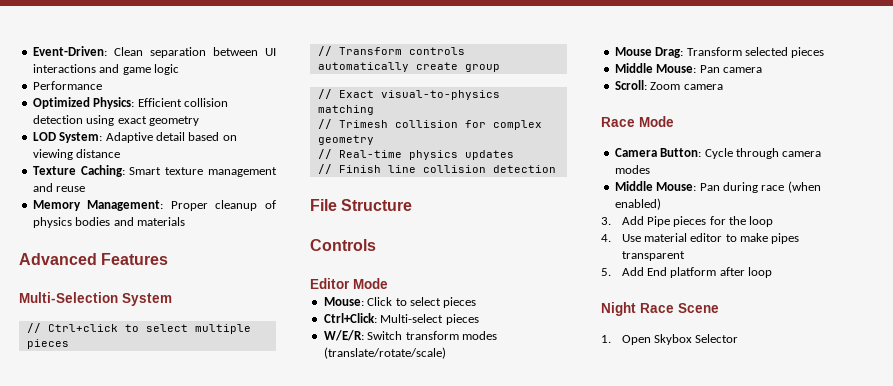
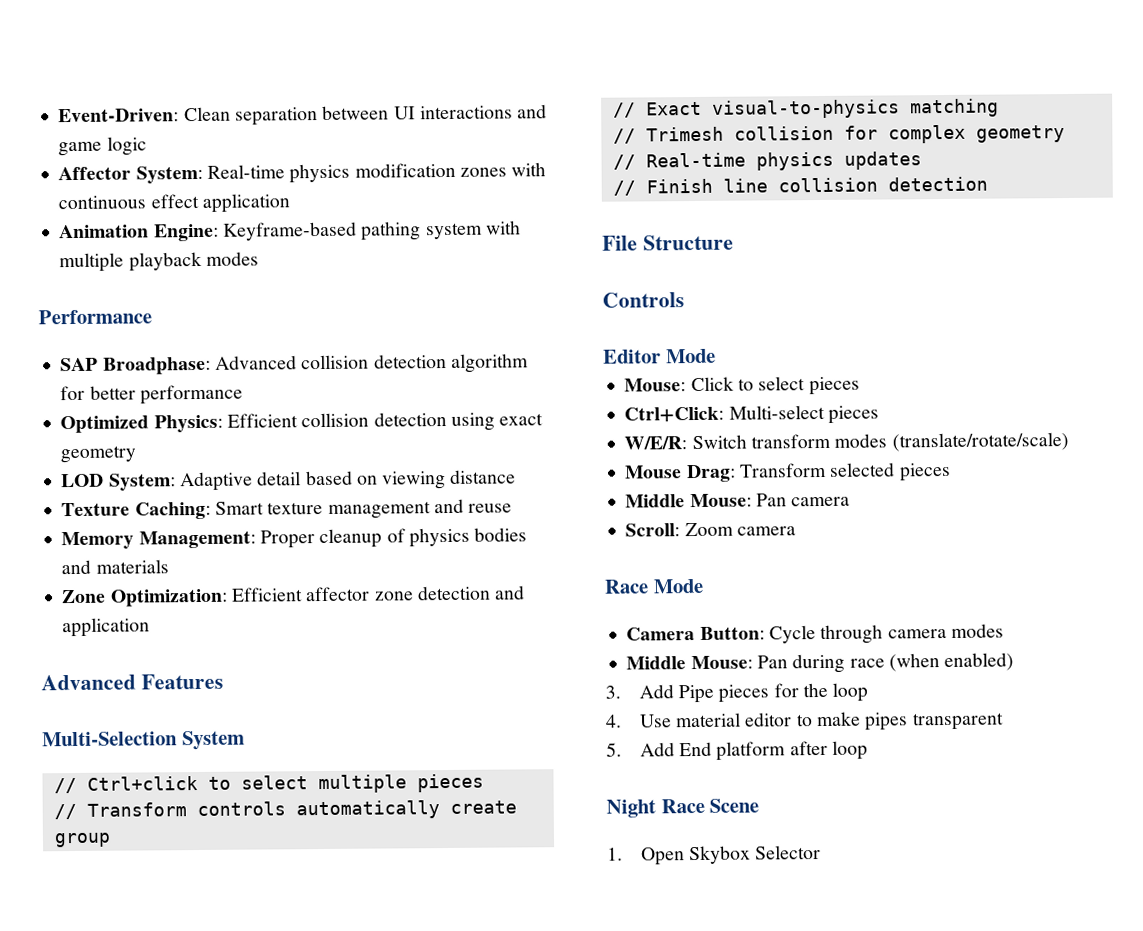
[32,81,102,90] Performance -> [58,162,547,184] [58,193,290,213] [59,220,521,242] [59,251,259,273] [38,309,152,325] [60,353,529,375] [60,384,243,405] Affector System: Real-time physics modification zones with continuous effect application // Animation Engine: Keyframe-based pathing system with multiple playback modes // Performance // SAP Broadphase: Advanced collision detection algorithm for better performance
(185, 221) none -> [61,585,526,607] [62,617,151,638] // Zone Optimization: Efficient affector zone detection and application

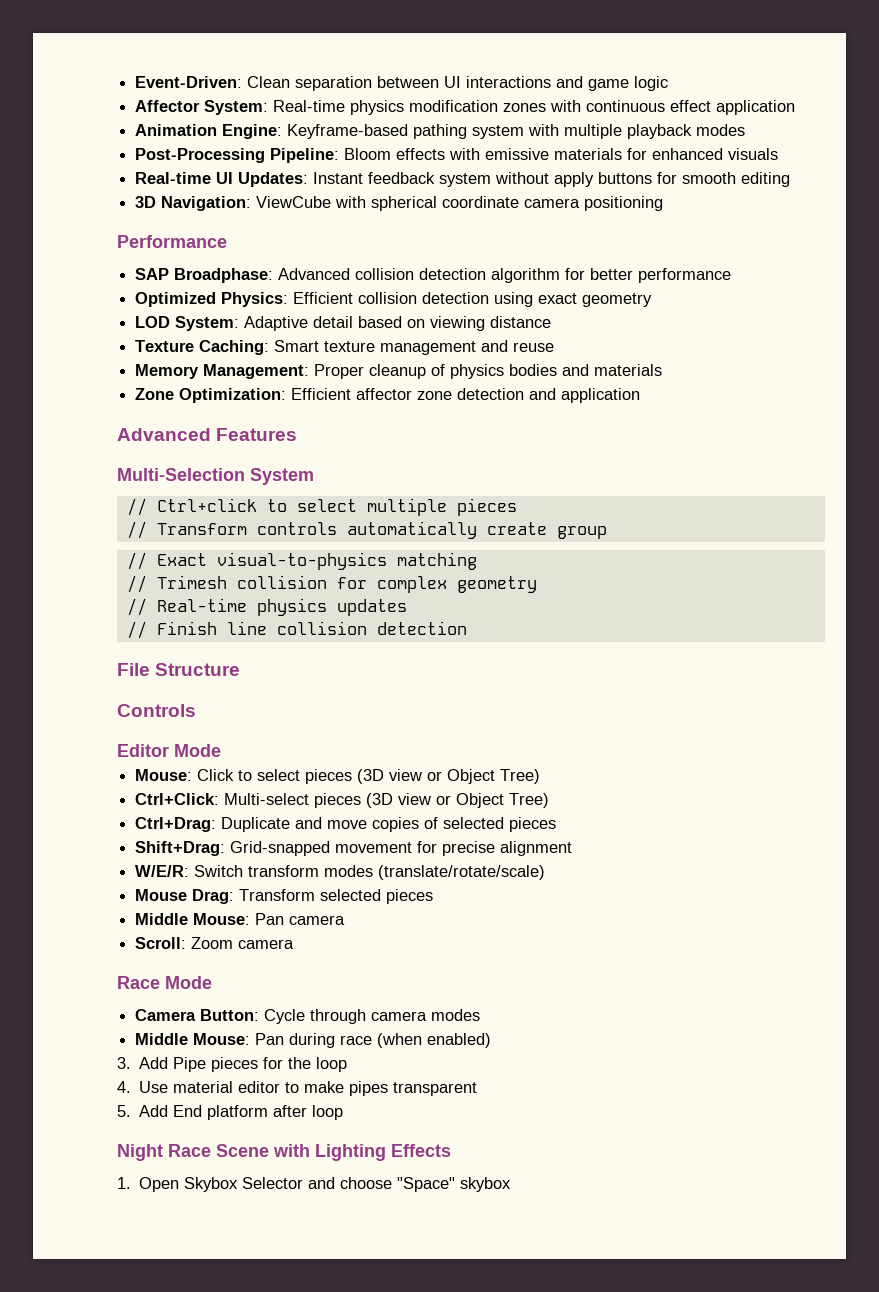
(259, 258) none -> [135,148,779,163] [135,172,791,187] [135,196,664,211] // Post-Processing Pipeline: Bloom effects with emissive materials for enhanced visuals // Real-time UI Updates: Instant feedback system without apply buttons for smooth editing // 3D Navigation: ViewCube with spherical coordinate camera positioning
[624,404,879,424] // Ctrl+Click: Multi-select pieces -> [357,769,541,784] [135,793,550,808] [135,817,557,832] [135,841,573,856] (3D view or Object Tree) // Ctrl+Click: Multi-select pieces (3D view or Object Tree) // Ctrl+Drag: Duplicate and move copies of selected pieces // Shift+Drag: Grid-snapped movement for precise alignment
(760, 805) none -> [273,1144,451,1161] with Lighting Effects
(822, 852) none -> [308,1177,512,1192] and choose "Space" skybox

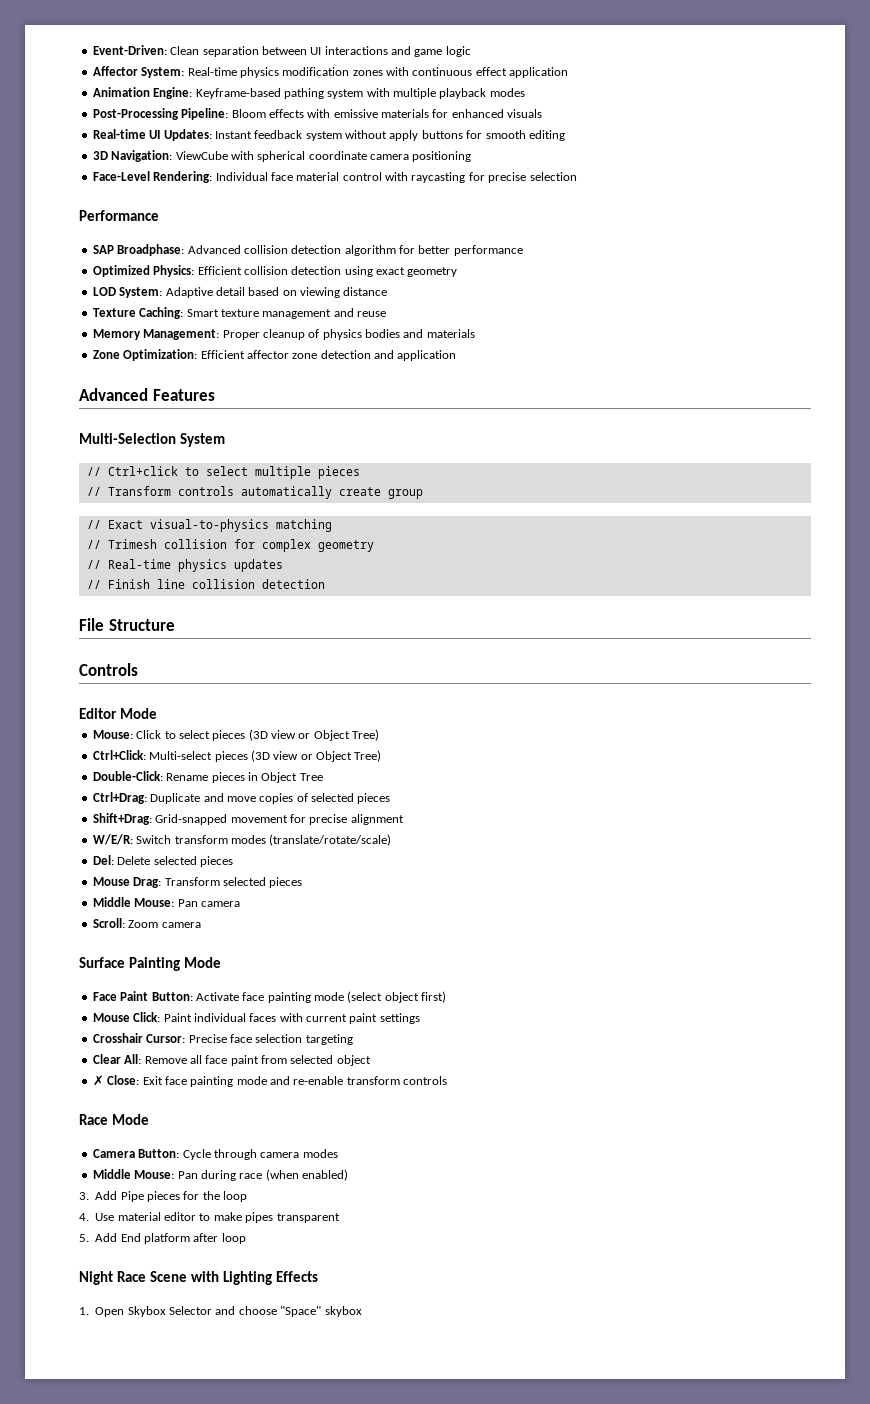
(664, 203) none -> [92,171,577,183] // Face-Level Rendering: Individual face material control with raycasting for precise selection
(550, 800) none -> [92,771,323,783] // Double-Click: Rename pieces in Object Tree
(546, 872) none -> [92,855,233,867] // Del: Delete selected pieces
(295, 944) none -> [79,957,221,971] [92,991,447,1003] [92,1012,420,1024] [92,1033,353,1045] [92,1054,371,1066] [92,1075,448,1087] // Surface Painting Mode // Face Paint Button: Activate face painting mode (select object first) // Mouse Click: Paint individual faces with current paint settings // Crosshair Cursor: Precise face selection targeting // Clear All: Remove all face paint from selected object // ✗ Close: Exit face painting mode and re-enable transform controls

